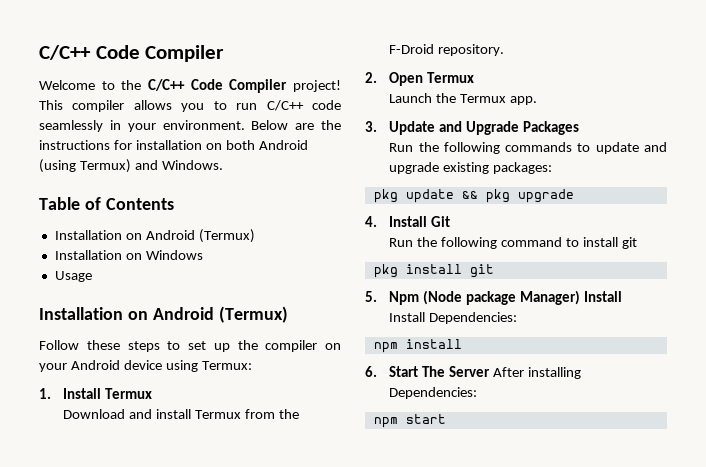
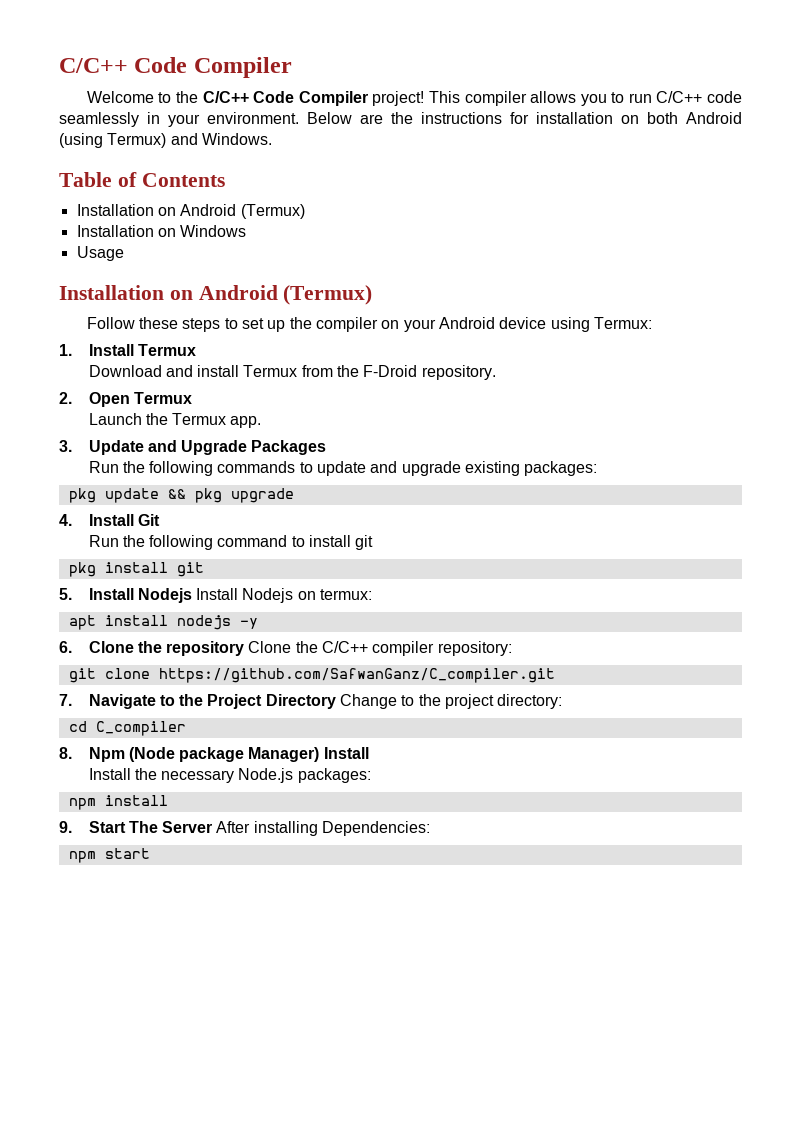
(377, 296) none -> [88,588,373,603] [68,615,258,630] [59,641,512,656] [68,668,555,683] [59,694,563,709] [68,721,186,736] [59,747,72,759] Install Nodejs Install Nodejs on termux: // apt install nodejs -y // 6. Clone the repository Clone the C/C++ compiler repository: // git clone https://github.com/SafwanGanz/C_compiler.git // 7. Navigate to the Project Directory Change to the project directory: // cd C_compiler // 8.
[429,312,518,324] Dependencies: -> [134,768,371,783] the necessary Node.js packages:
[365,366,377,377] 6. -> [59,821,72,833] 9.

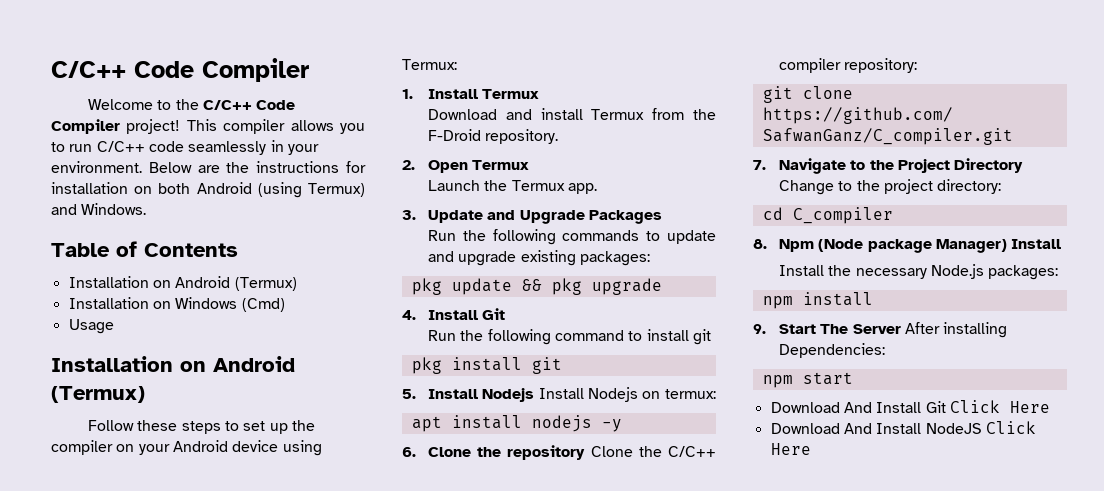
(247, 231) none -> [241,298,285,312] (Cmd)
(150, 853) none -> [770,400,1050,413] [770,421,1036,434] [770,443,811,455] // Download And Install Git Click Here // Download And Install NodeJS Click Here

